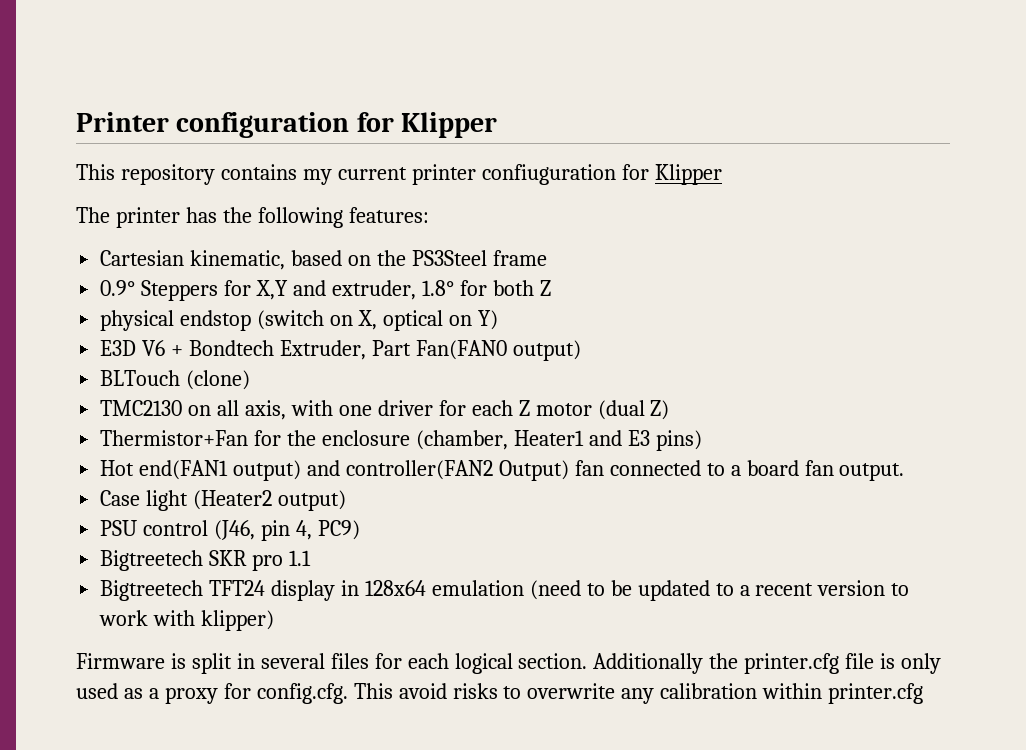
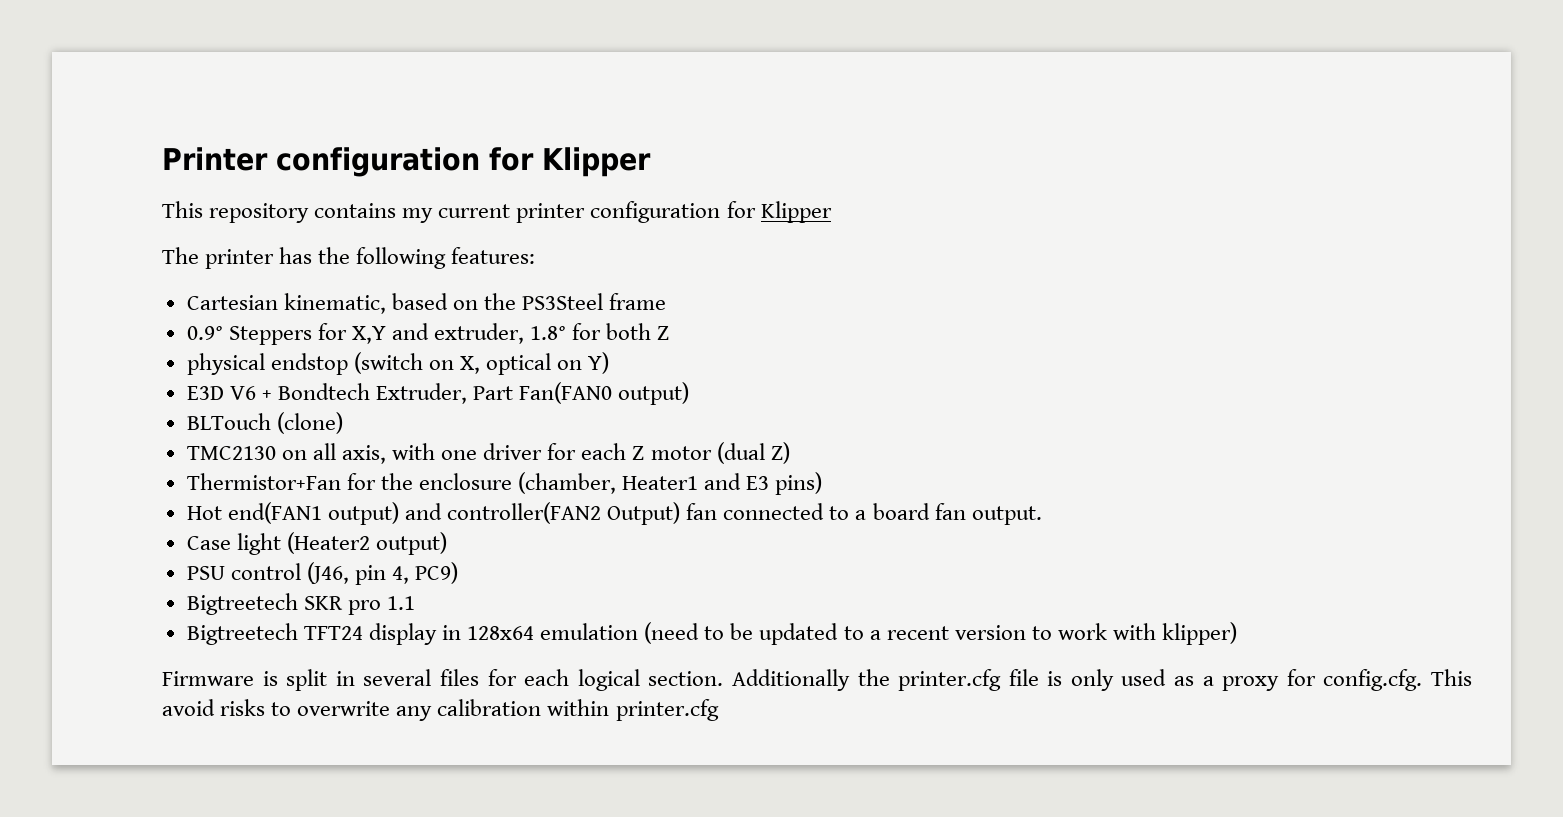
[481,164,616,185] confiuguration -> [590,201,721,223] configuration

